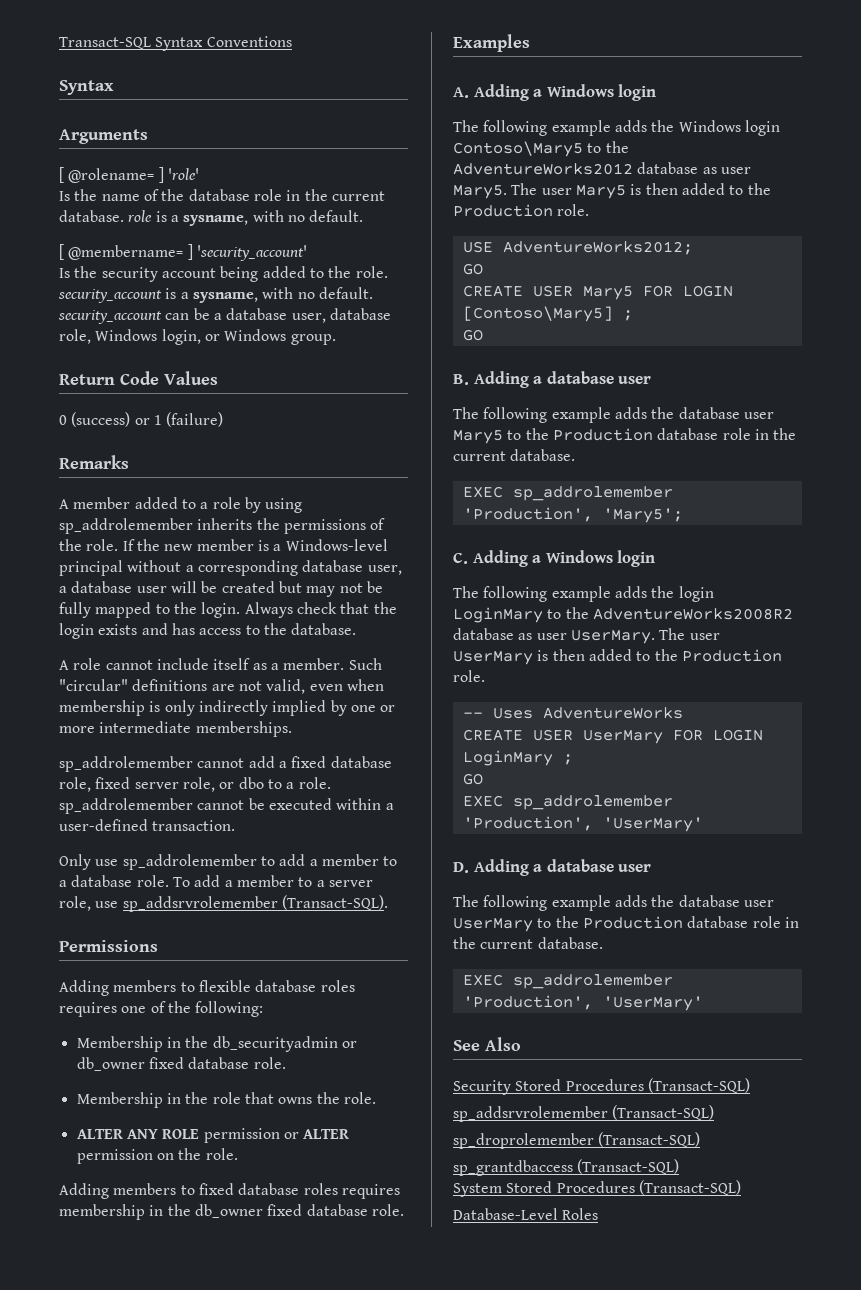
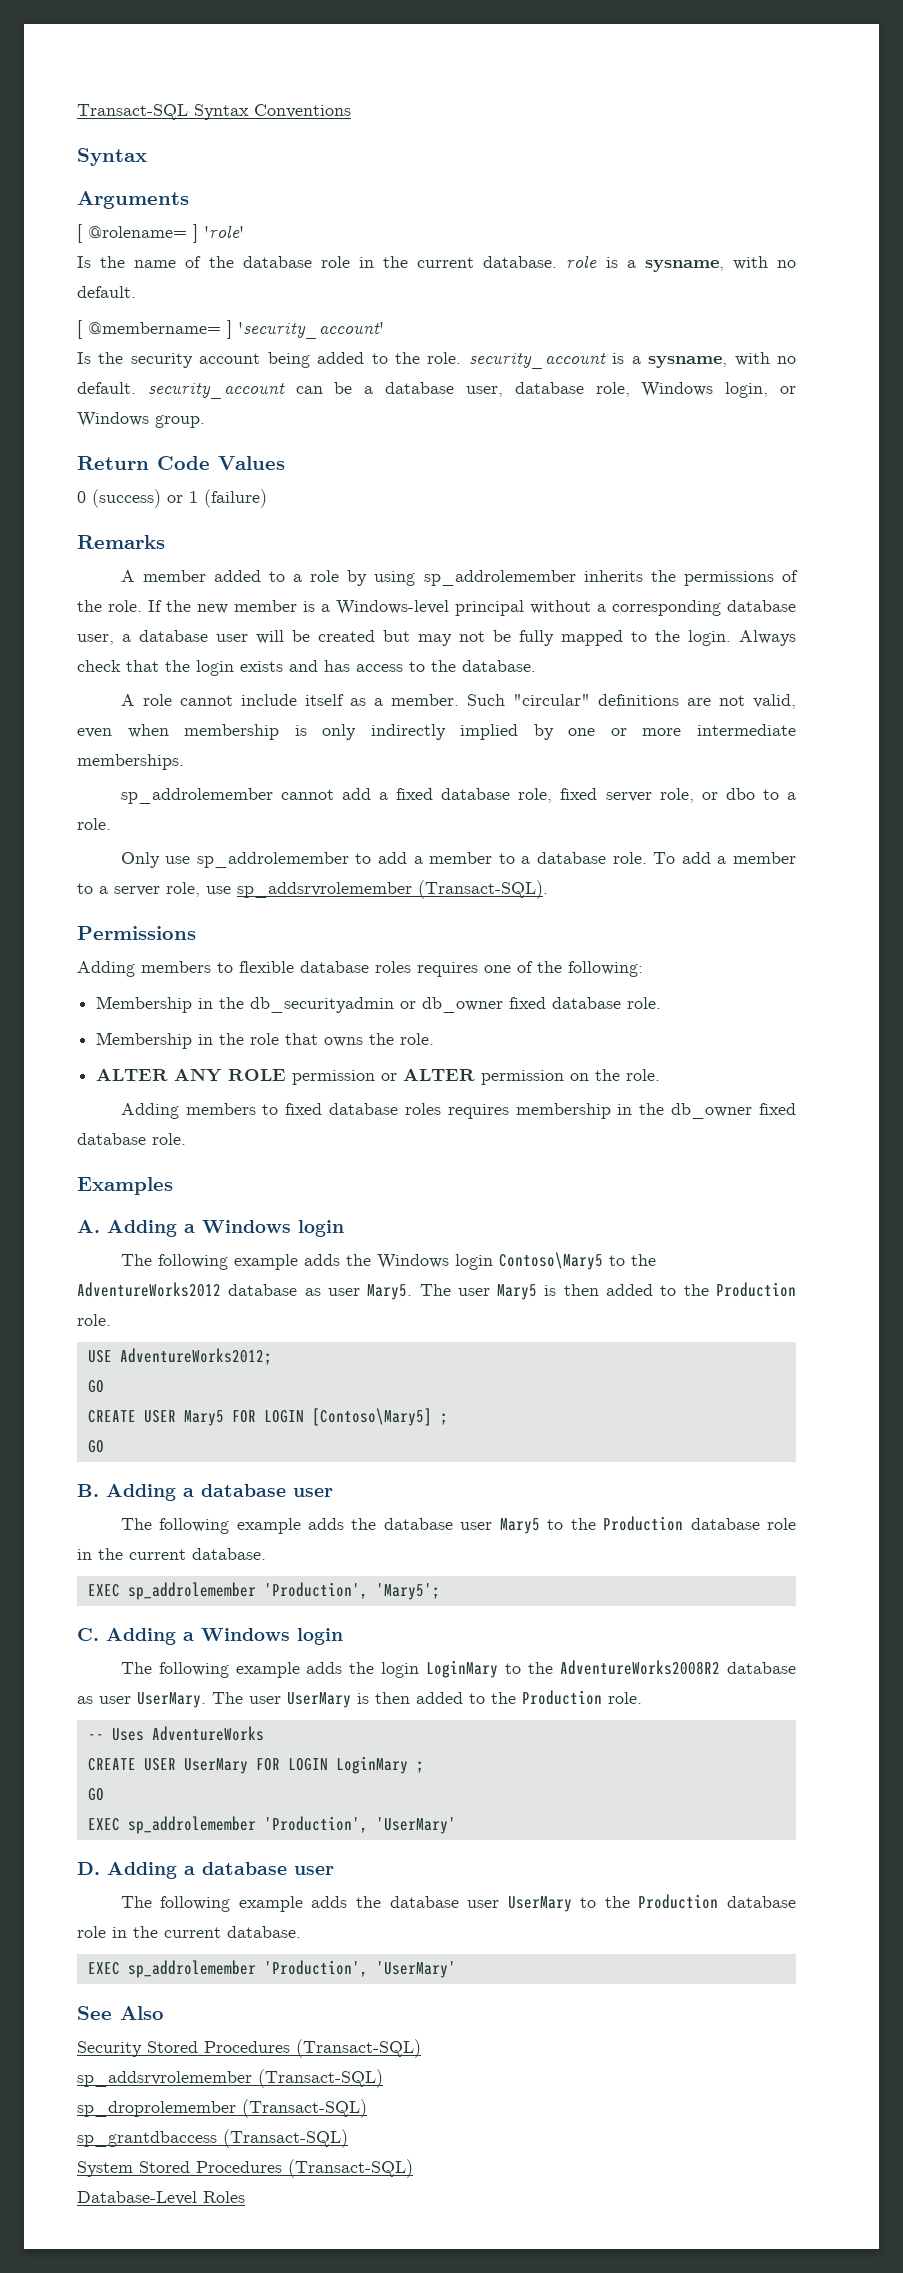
[59,798,394,814] [59,819,236,831] sp_addrolemember cannot be executed within a user-defined transaction. -> (111, 824) none

